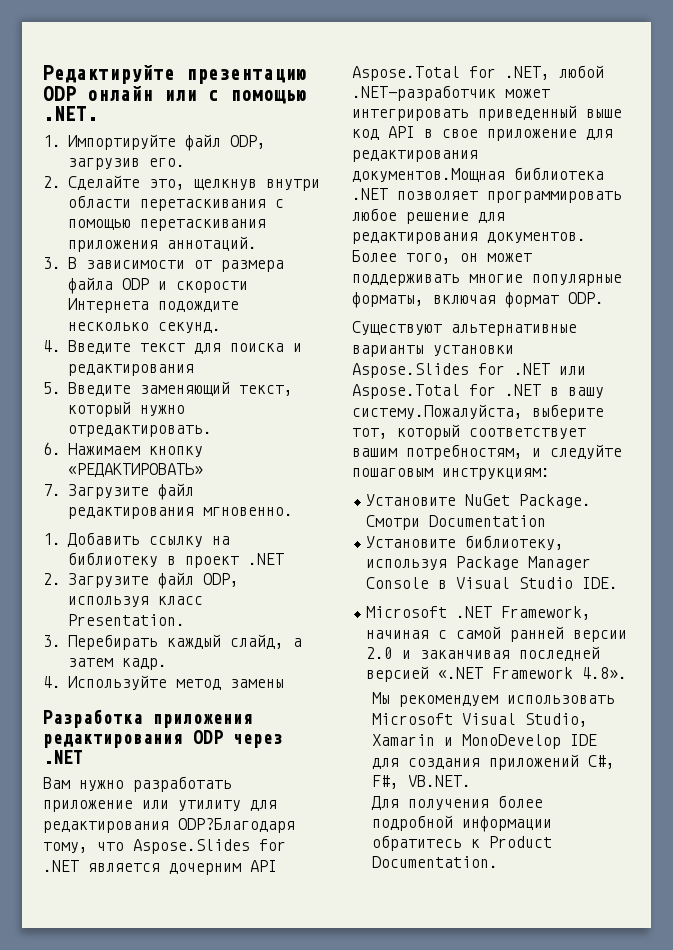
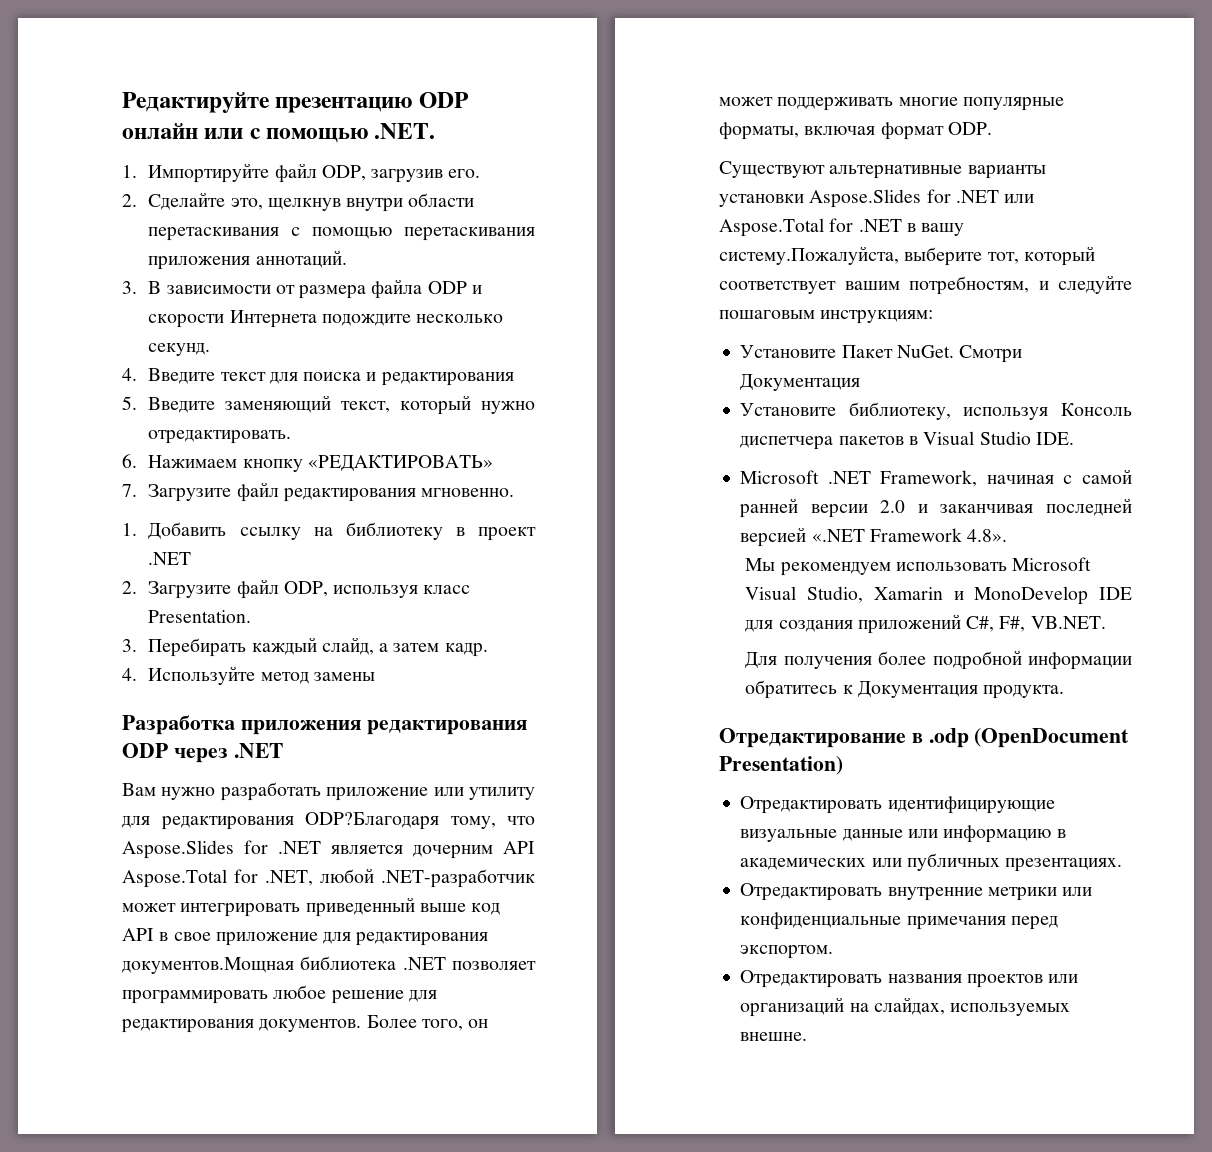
[465,494,592,508] [366,515,547,530] NuGet Package. Смотри Documentation -> [841,345,1023,363] [740,374,861,391] Пакет NuGet. Смотри Документация
[456,556,592,570] [366,577,430,589] Package Manager Console -> [1061,403,1132,416] [740,436,904,450] Консоль диспетчера пакетов
[488,836,552,848] [371,856,498,868] Product Documentation. -> [857,681,1065,699] [719,728,1130,748] [719,756,843,775] [740,796,1055,814] [740,825,1066,843] [740,853,1123,872] [740,883,1093,901] [740,912,1058,930] [740,945,834,959] [740,970,1079,988] [740,997,1071,1017] [740,1032,808,1041] Документация продукта. // Отредактирование в .odp (OpenDocument Presentation) // Отредактировать идентифицирующие визуальные данные или информацию в академических или публичных презентациях. // Отредактировать внутренние метрики или конфиденциальные примечания перед экспортом. // Отредактировать названия проектов или организаций на слайдах, используемых внешне.

